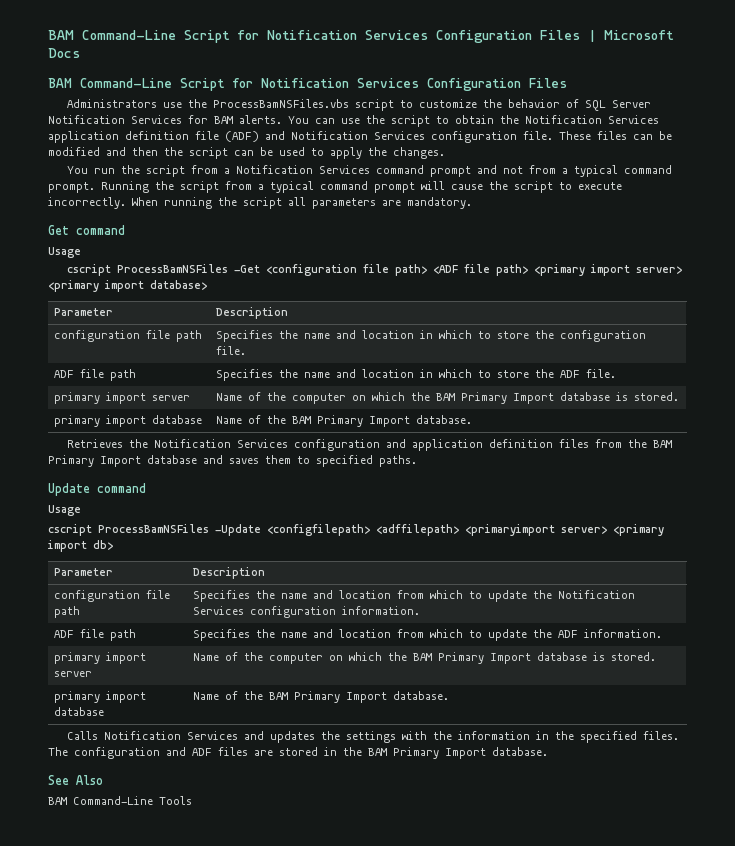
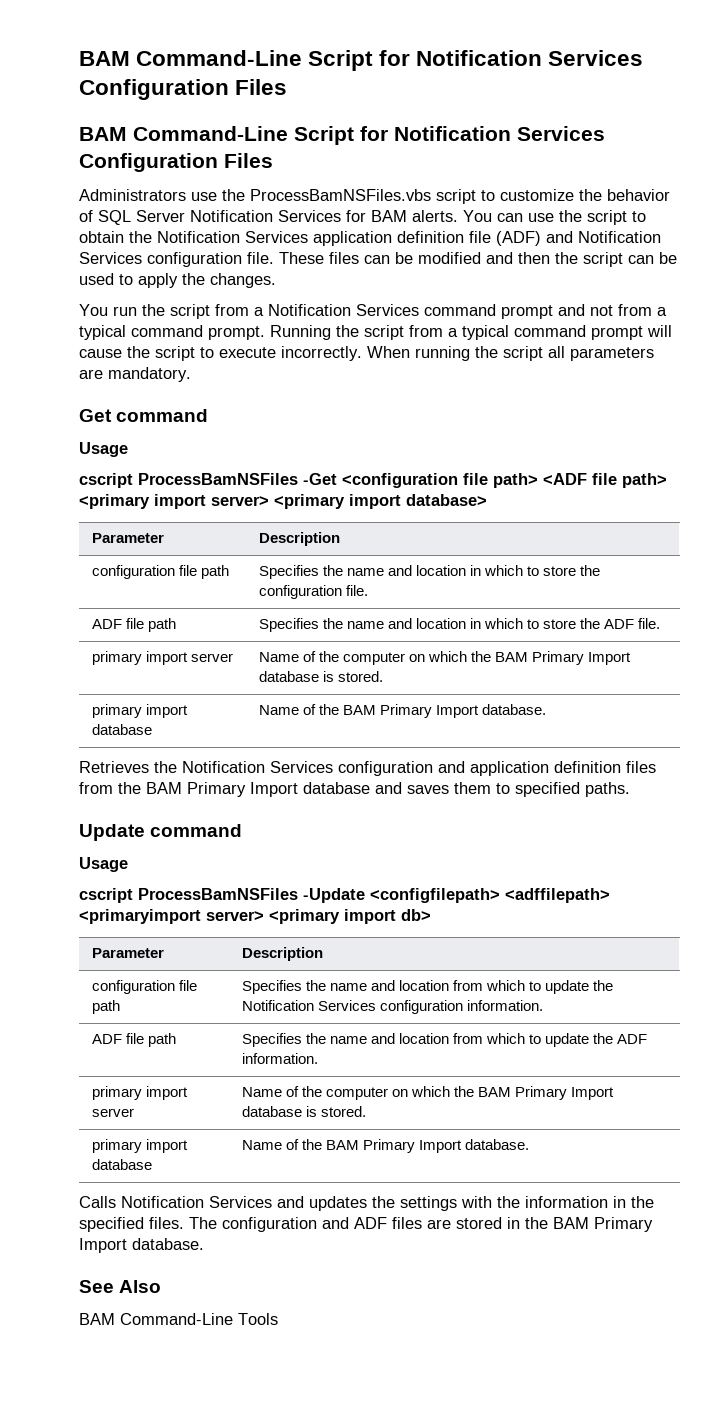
[48,30,674,43] [48,48,80,58] BAM Command-Line Script for Notification Services Configuration Files | Microsoft Docs -> [79,50,644,71] [79,79,288,100] BAM Command-Line Script for Notification Services Configuration Files

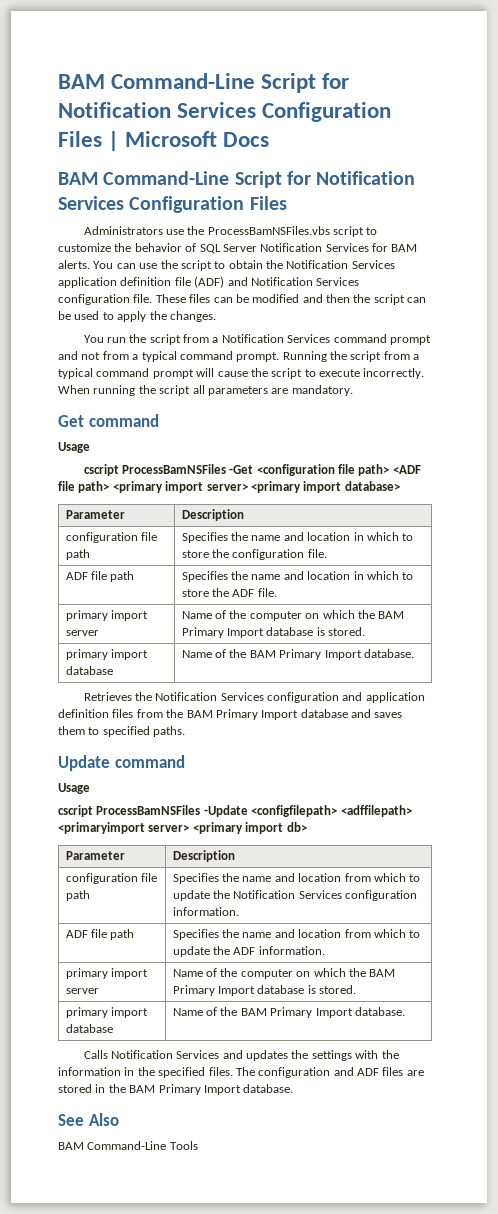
[79,50,644,71] [79,79,288,100] BAM Command-Line Script for Notification Services Configuration Files -> [58,73,350,93] [58,102,392,122] [58,131,270,151] BAM Command-Line Script for Notification Services Configuration Files | Microsoft Docs

